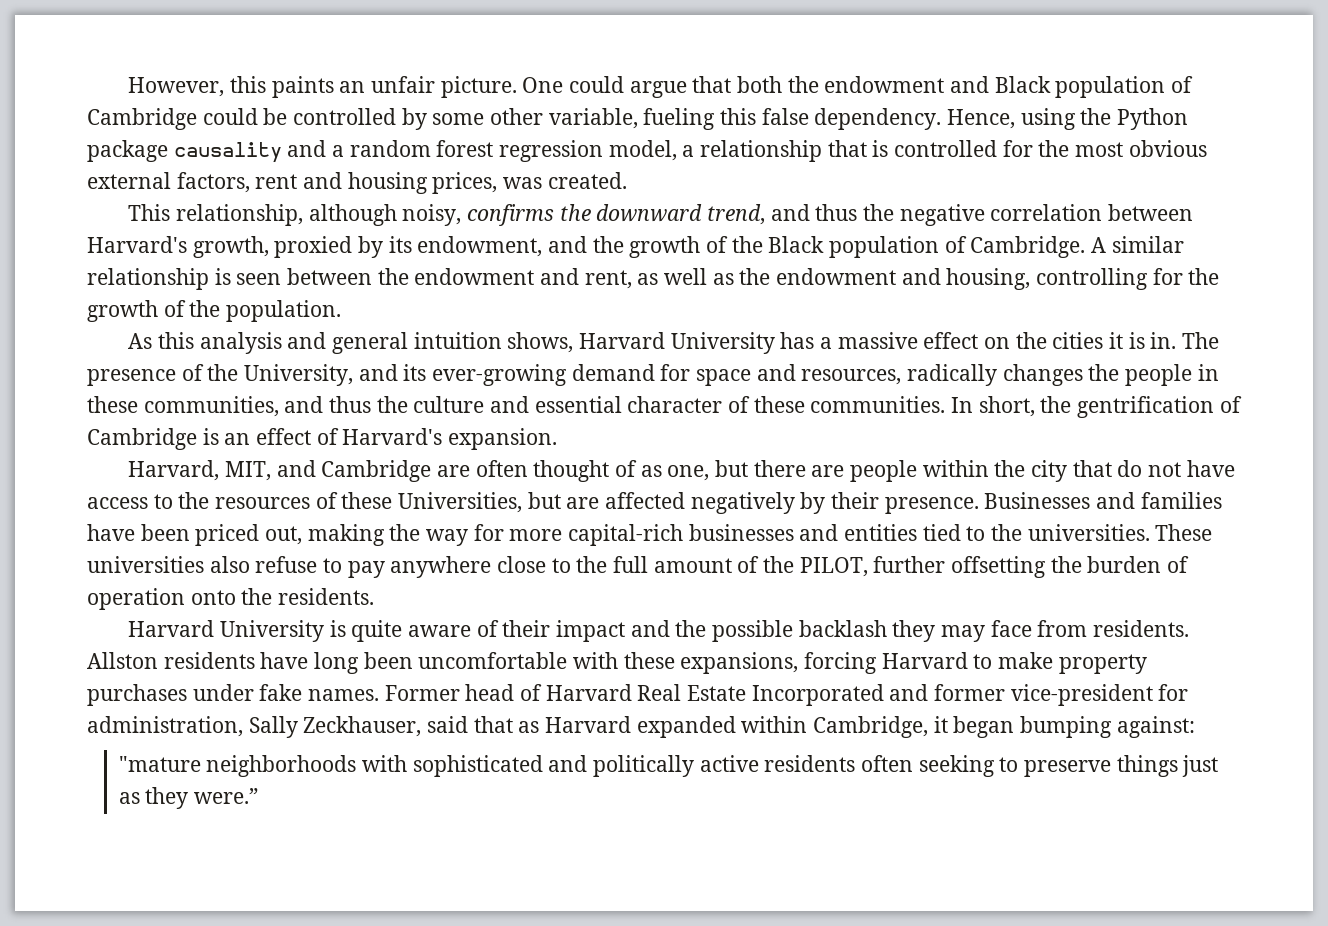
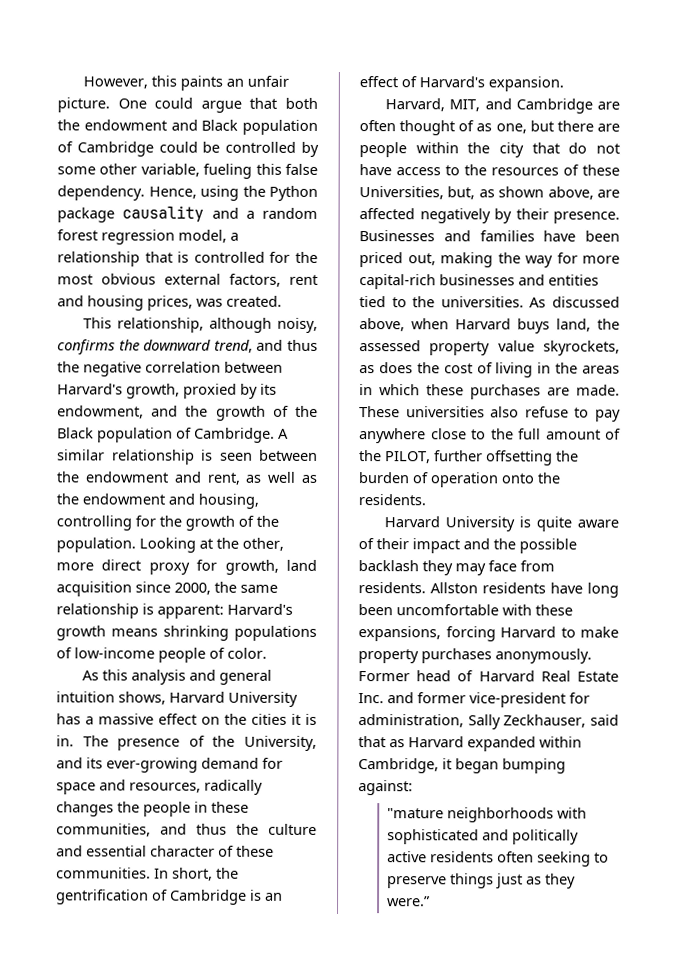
(342, 311) none -> [139,537,284,553] [56,559,317,575] [56,581,278,597] [56,603,293,619] [56,625,317,641] [56,647,267,663] Looking at the other, more direct proxy for growth, land acquisition since 2000, the same relationship is apparent: Harvard's growth means shrinking populations of low-income people of color.
[527,492,561,509] but -> [447,186,594,200] but, as shown above,
(1150, 532) none -> [529,296,620,308] [359,318,620,334] [359,340,620,356] [359,362,620,378] [359,384,620,400] As discussed above, when Harvard buys land, the assessed property value skyrockets, as does the cost of living in the areas in which these purchases are made.
[192,684,380,701] under fake names. -> [495,648,592,664] anonymously.
[751,684,884,706] Incorporated -> [358,693,384,704] Inc.

